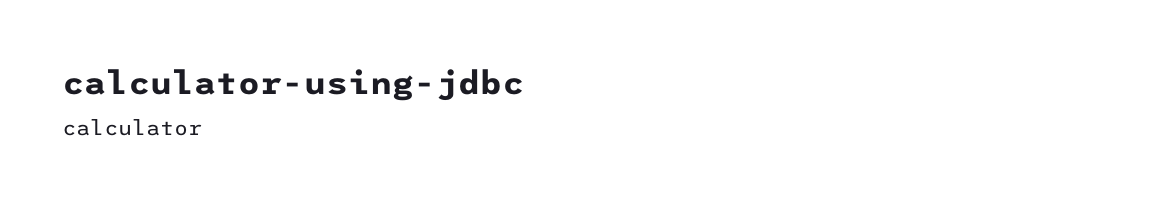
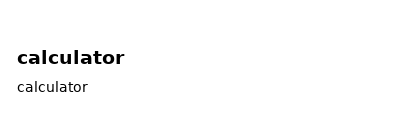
[62,69,524,101] calculator-using-jdbc -> [17,50,125,64] calculator

